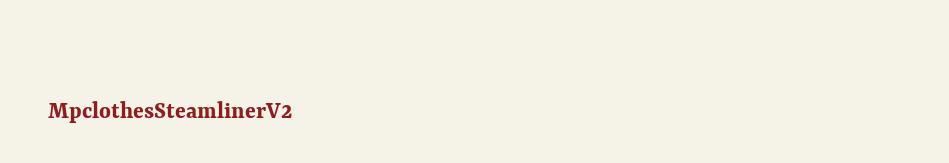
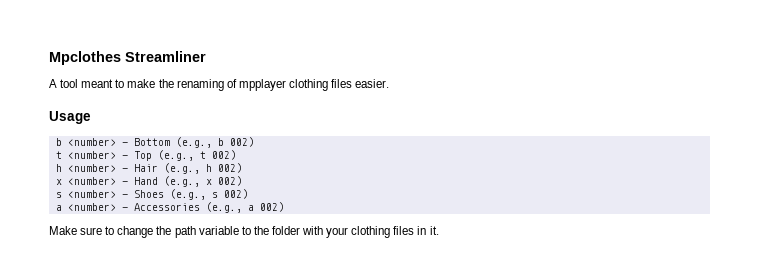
[48,101,292,123] MpclothesSteamlinerV2 -> [49,51,206,65] [49,79,390,91] [49,111,91,124] [55,137,254,148] [55,150,236,161] [55,163,242,174] [55,176,242,187] [55,189,248,200] [55,202,284,213] [49,226,439,238] Mpclothes Streamliner // A tool meant to make the renaming of mpplayer clothing files easier. // Usage // b <number> - Bottom (e.g., b 002) // t <number> - Top (e.g., t 002) // h <number> - Hair (e.g., h 002) // x <number> - Hand (e.g., x 002) // s <number> - Shoes (e.g., s 002) // a <number> - Accessories (e.g., a 002) // Make sure to change the path variable to the folder with your clothing files in it.

